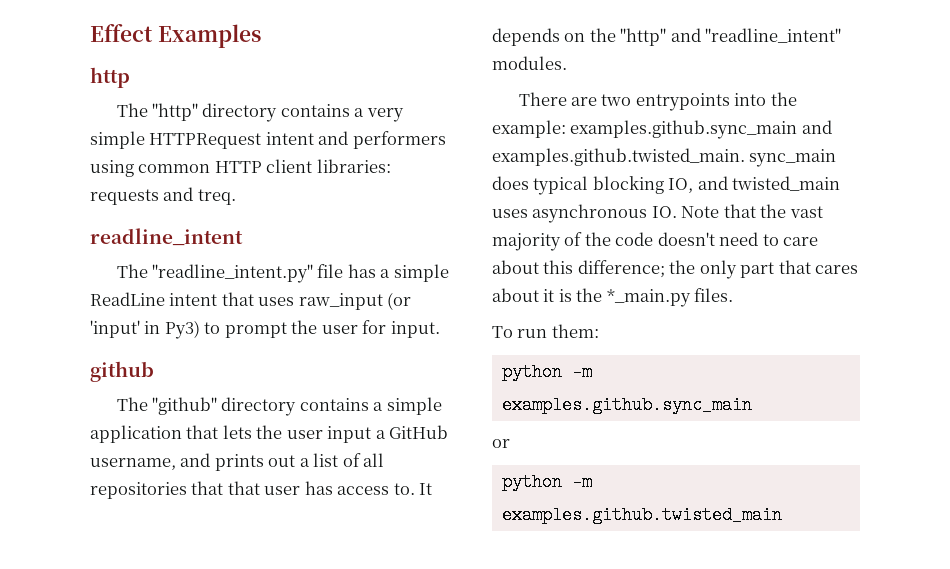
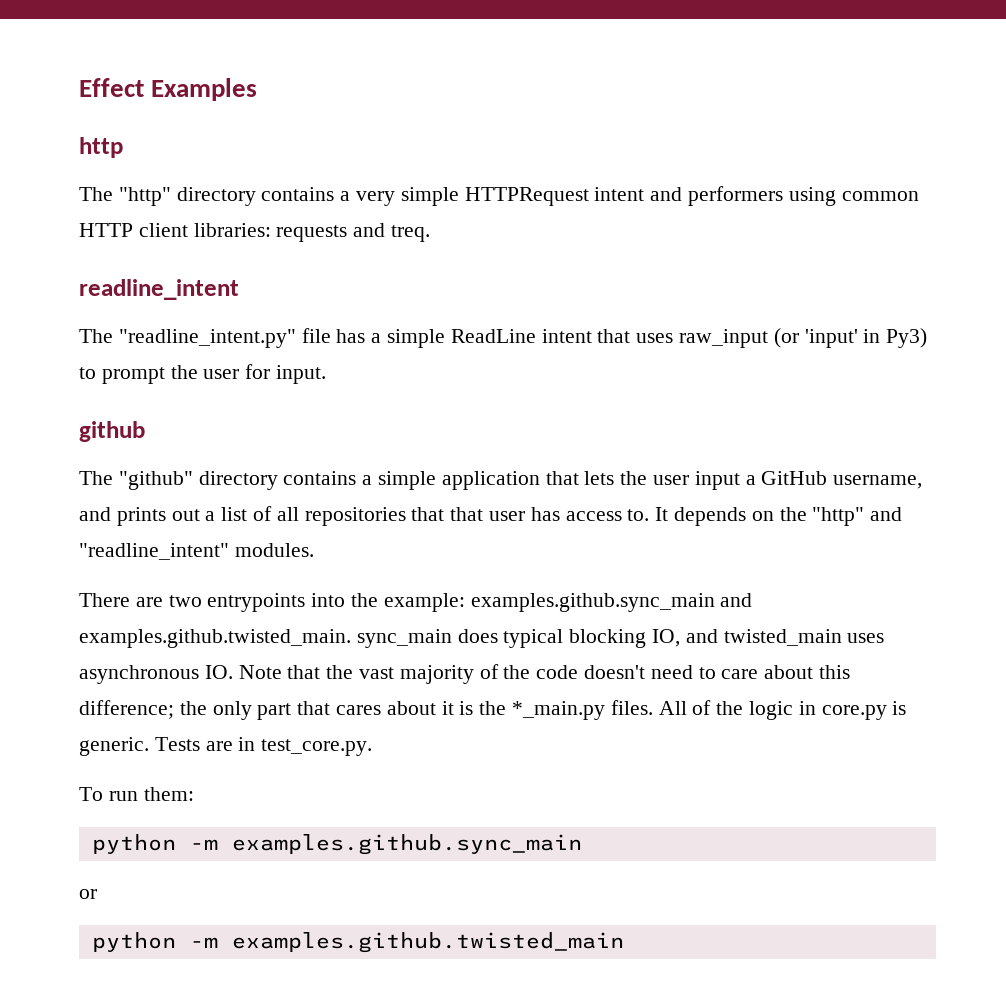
(734, 295) none -> [658,700,907,720] [79,737,373,756] All of the logic in core.py is generic. Tests are in test_core.py.

